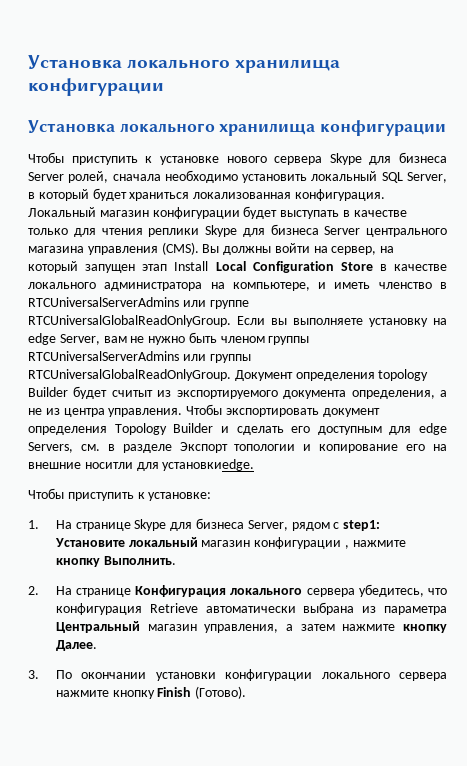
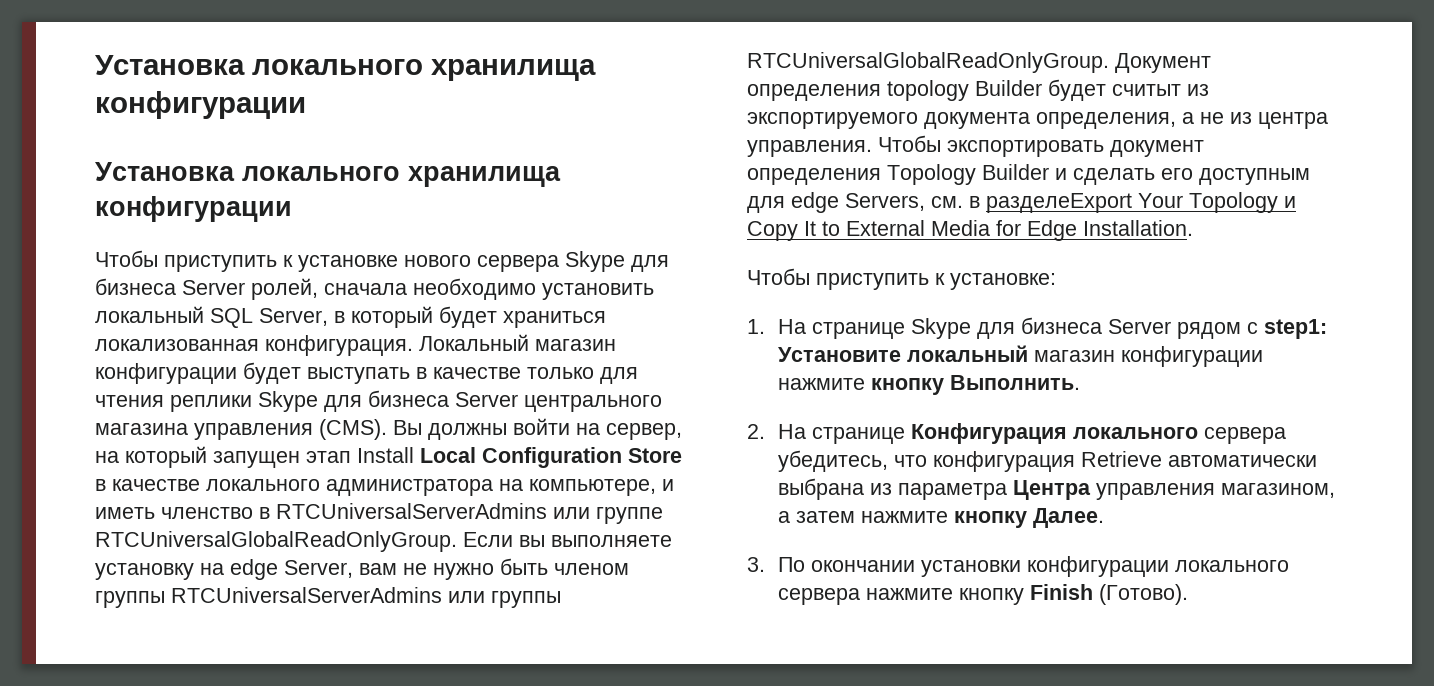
[122,442,448,453] [28,459,255,471] разделе Экспорт топологии и копирование его на внешние носитли для установкиedge. -> [986,192,1296,213] [747,220,1193,241] разделеExport Your Topology и Copy It to External Media for Edge Installation.
[247,520,288,531] Server, -> [1107,319,1171,334] Server
[345,545,350,549] , -> (1263, 356) none
[55,621,279,633] Центральный магазин управления, -> [1012,480,1335,500] Центра управления магазином,

